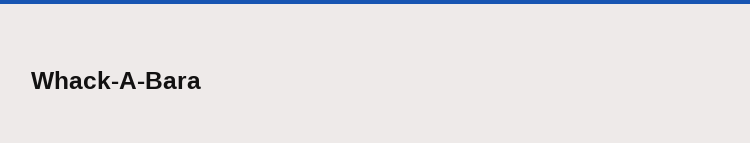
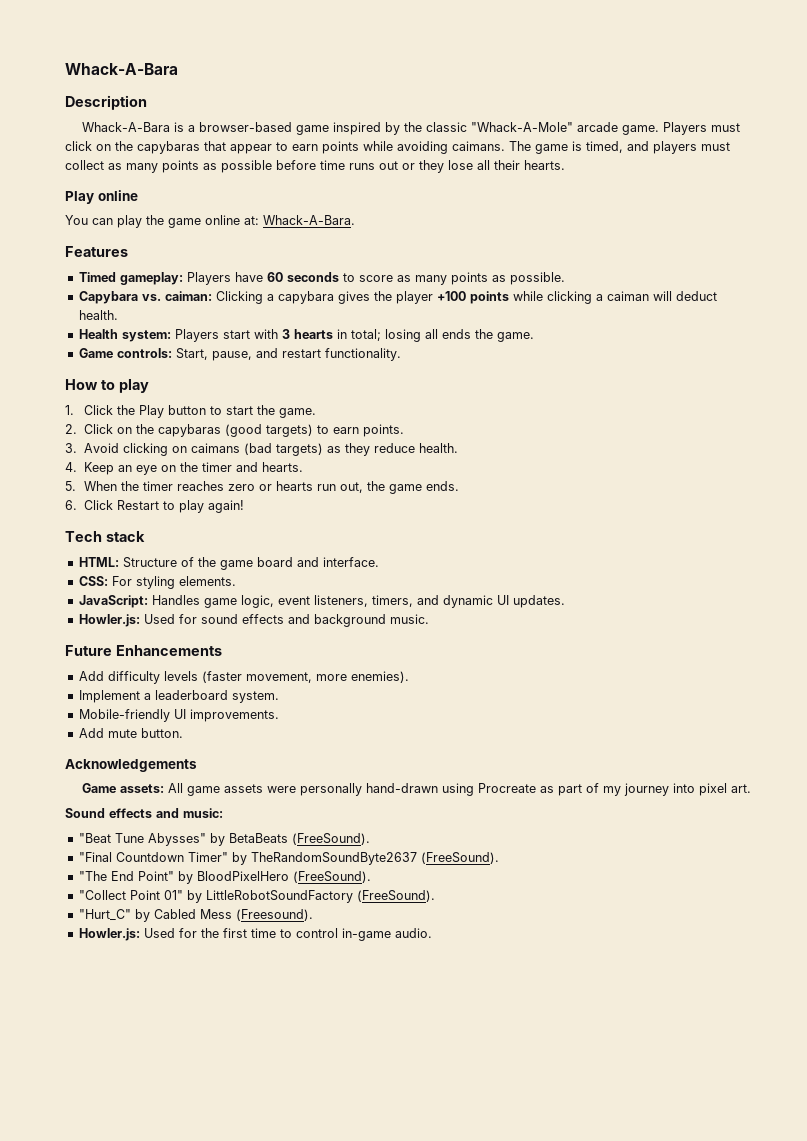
[31,71,201,89] Whack-A-Bara -> [65,63,178,75] [65,95,147,110] [82,122,741,135] [65,141,730,154] [65,160,565,173] [65,190,138,204] [65,215,355,228] [65,246,128,257] [78,272,565,285] [78,291,717,304] [78,310,118,320] [78,329,534,342] [78,348,401,361] [65,379,149,393] [65,405,316,418] [65,424,404,437] [65,443,458,456] [65,462,303,475] [65,481,459,494] [65,500,244,513] [65,531,145,542] [78,557,379,570] [78,576,236,589] [78,595,565,608] [78,614,429,627] [65,645,222,656] [78,671,409,684] [78,690,279,703] [78,709,279,722] [78,728,183,738] [65,759,197,772] [82,783,752,796] [65,808,223,818] [78,833,370,846] [78,852,499,865] [78,871,371,884] [78,890,435,903] [78,909,313,922] [78,928,432,941] Whack-A-Bara // Description // Whack-A-Bara is a browser-based game inspired by the classic "Whack-A-Mole" arcade game. Players must click on the capybaras that appear to earn points while avoiding caimans. The game is timed, and players must collect as many points as possible before time runs out or they lose all their hearts. // Play online // You can play the game online at: Whack-A-Bara. // Features // Timed gameplay: Players have 60 seconds to score as many points as possible. // Capybara vs. caiman: Clicking a capybara gives the player +100 points while clicking a caiman will deduct health. // Health system: Players start with 3 hearts in total; losing all ends the game. // Game controls: Start, pause, and restart functionality. // How to play // 1. Click the Play button to start the game. // 2. Click on the capybaras (good targets) to earn points. // 3. Avoid clicking on caimans (bad targets) as they reduce health. // 4. Keep an eye on the timer and hearts. // 5. When the timer reaches zero or hearts run out, the game ends. // 6. Click Restart to play again! // Tech stack // HTML: Structure of the game board and interface. // CSS: For styling elements. // JavaScript: Handles game logic, event listeners, timers, and dynamic UI updates. // Howler.js: Used for sound effects and background music. // Future Enhancements // Add difficulty levels (faster movement, more enemies). // Implement a leaderboard system. // Mobile-friendly UI improvements. // Add mute button. // Acknowledgements // Game assets: All game assets were personally hand-drawn using Procreate as part of my journey into pixel art. // Sound effects and music: // "Beat Tune Abysses" by BetaBeats (FreeSound). // "Final Countdown Timer" by TheRandomSoundByte2637 (FreeSound). // "The End Point" by BloodPixelHero (FreeSound). // "Collect Point 01" by LittleRobotSoundFactory (FreeSound). // "Hurt_C" by Cabled Mess (Freesound). // Howler.js: Used for the first time to control in-game audio.

